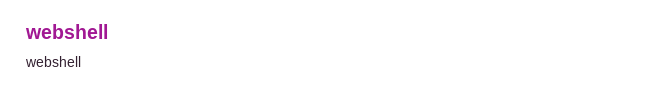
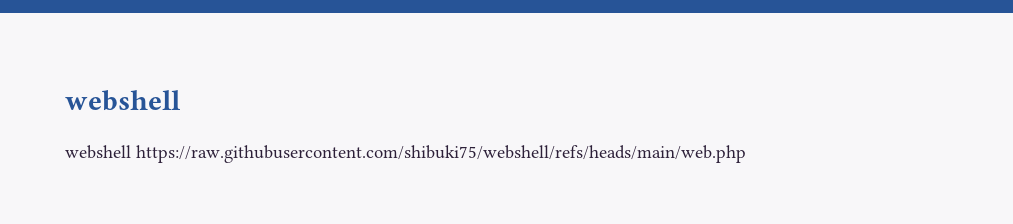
(81, 61) none -> [136,145,746,163] https://raw.githubusercontent.com/shibuki75/webshell/refs/heads/main/web.php

